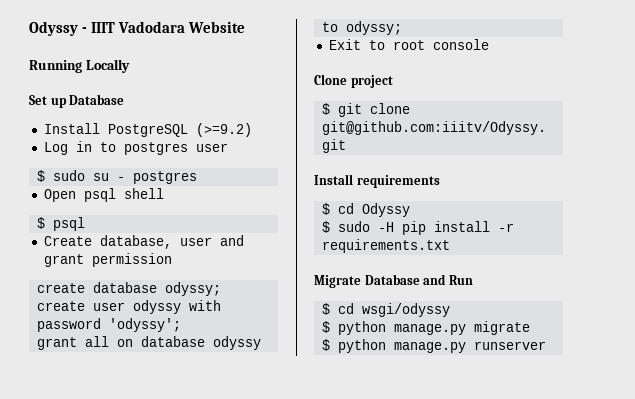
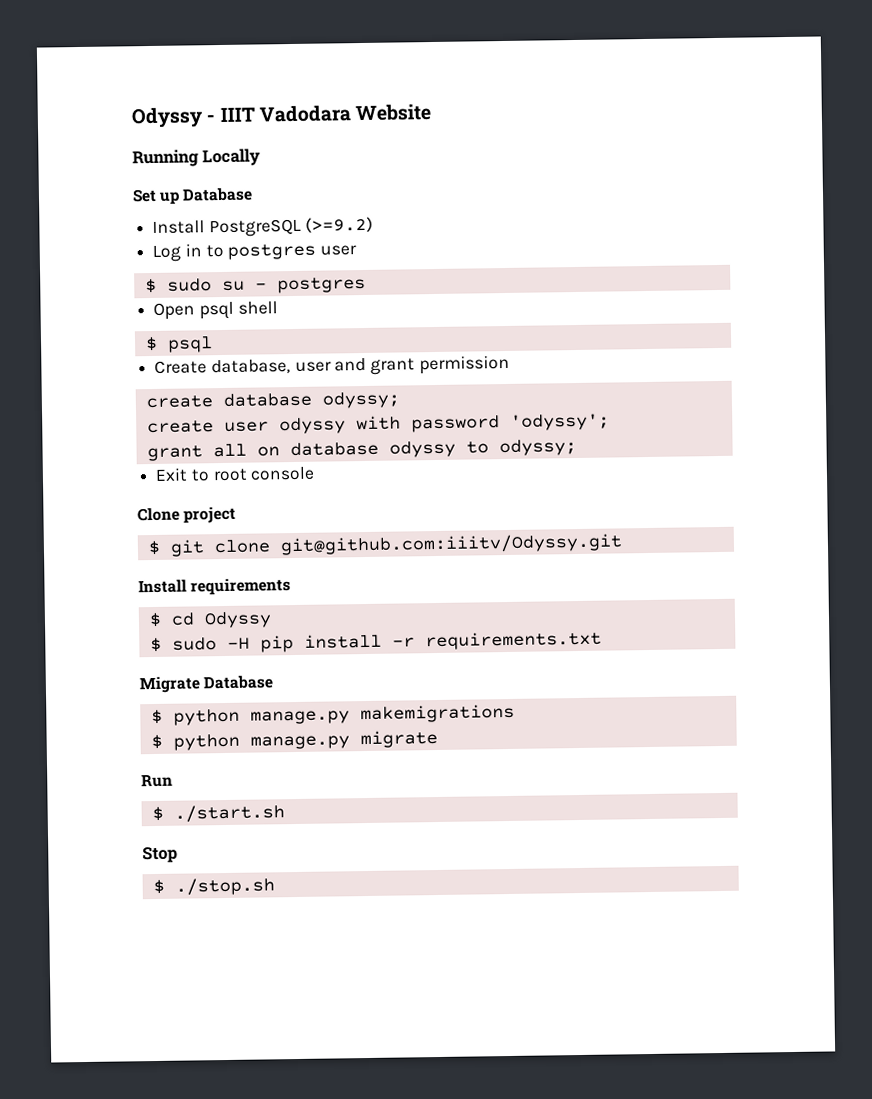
[423,274,473,285] [322,303,451,317] and Run // $ cd wsgi/odyssy -> [150,703,515,726] // $ python manage.py makemigrations
[322,339,547,353] // $ python manage.py runserver -> [141,773,173,788] [151,804,285,823] [142,846,178,864] [152,877,275,896] // Run // $ ./start.sh // Stop // $ ./stop.sh

